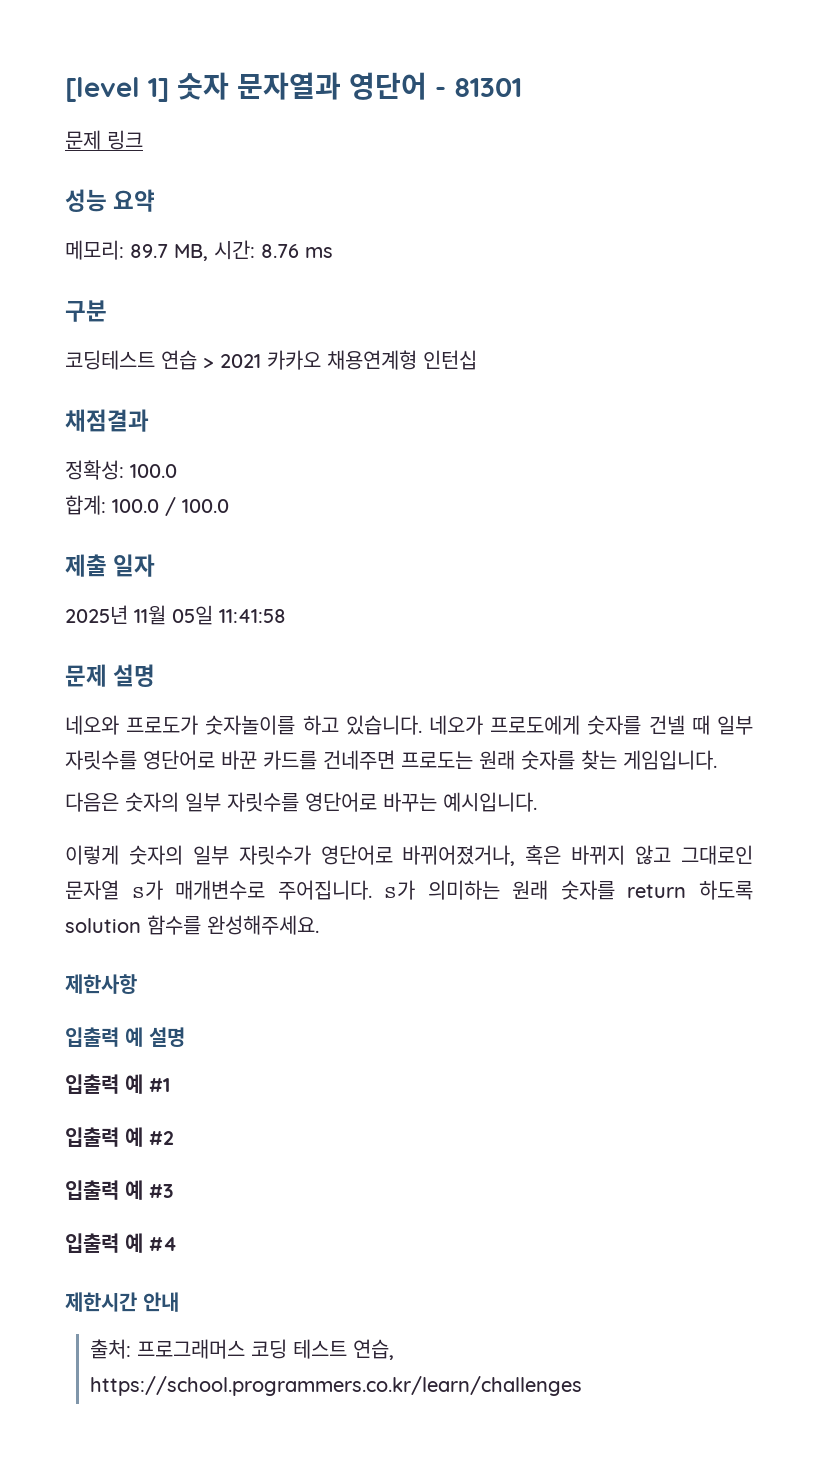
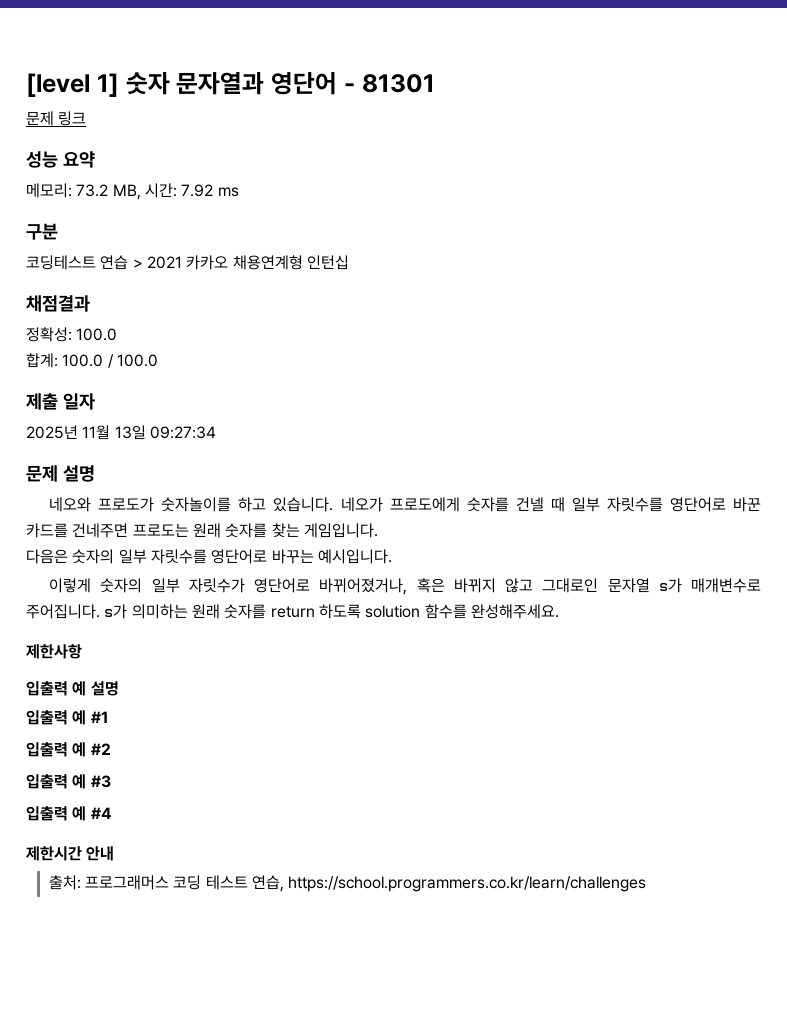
[130,244,168,258] 89.7 -> [76,184,109,197] 73.2
[261,244,299,258] 8.76 -> [181,184,214,197] 7.92
[172,605,286,625] 05일 11:41:58 -> [114,425,216,440] 13일 09:27:34

